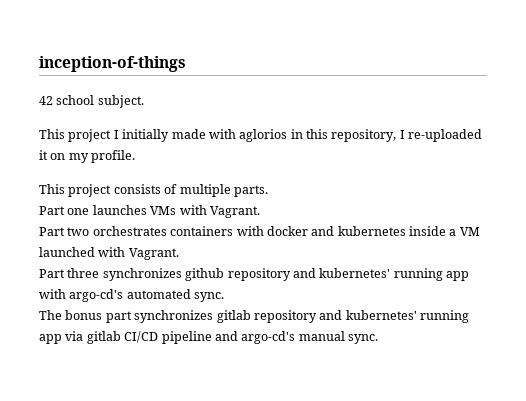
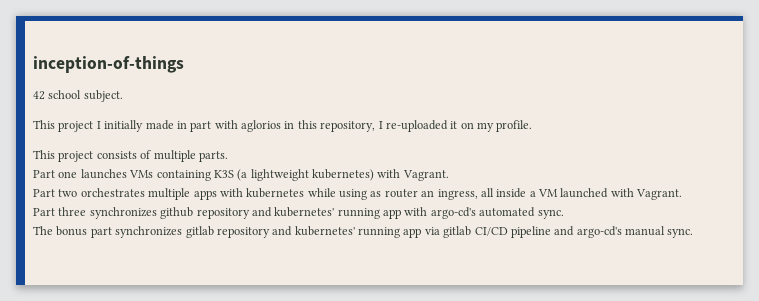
(206, 134) none -> [176,121,212,132] in part
(177, 210) none -> [156,169,374,181] containing K3S (a lightweight kubernetes)
[170,226,406,236] containers with docker and kubernetes -> [148,188,494,200] multiple apps with kubernetes while using as router an ingress, all

